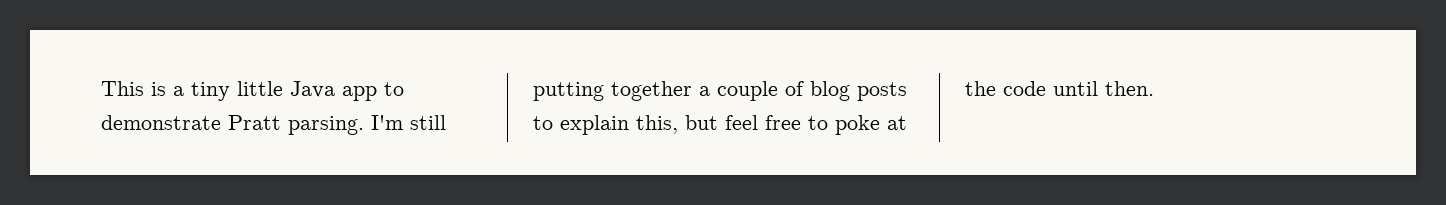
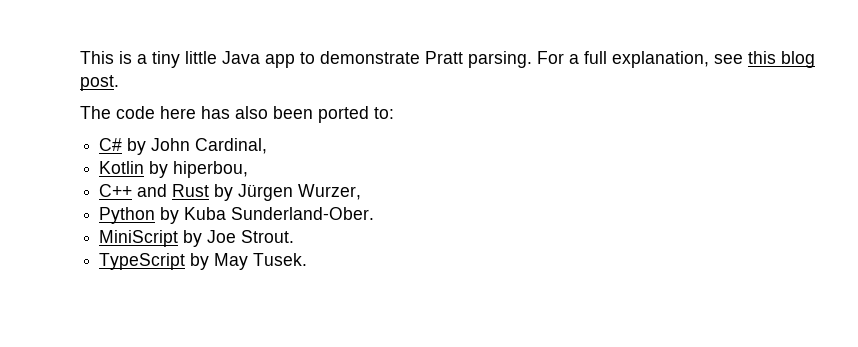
[371,115,446,130] [533,81,907,101] [533,115,907,135] [965,81,1154,96] I'm still putting together a couple of blog posts to explain this, but feel free to poke at the code until then. -> [537,51,815,68] [80,75,119,91] [80,106,394,123] [99,138,268,155] [99,161,249,178] [99,184,362,201] [99,207,375,224] [99,230,295,247] [99,253,308,270] For a full explanation, see this blog post. // The code here has also been ported to: // C# by John Cardinal, // Kotlin by hiperbou, // C++ and Rust by Jürgen Wurzer, // Python by Kuba Sunderland-Ober. // MiniScript by Joe Strout. // TypeScript by May Tusek.

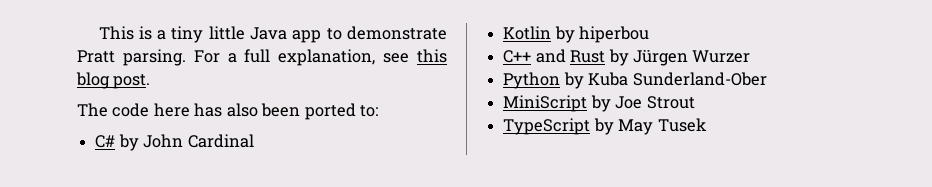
[195,138,268,154] Cardinal, -> [187,134,254,148] Cardinal
[173,161,249,178] hiperbou, -> [579,26,650,43] hiperbou
[298,184,362,200] Wurzer, -> [692,50,751,63] Wurzer
[231,207,375,220] Sunderland-Ober. -> [632,72,767,86] Sunderland-Ober
[241,230,295,243] Strout. -> [646,96,695,109] Strout
[253,253,308,266] Tusek. -> [657,118,707,132] Tusek

